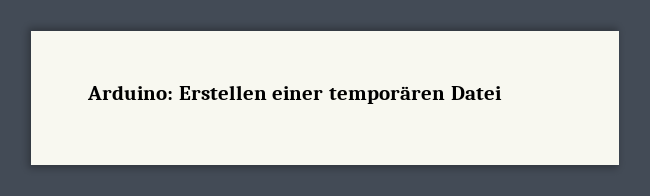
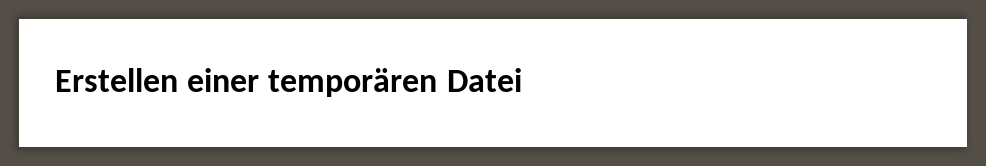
[87,85,173,100] Arduino: -> (55, 80) none

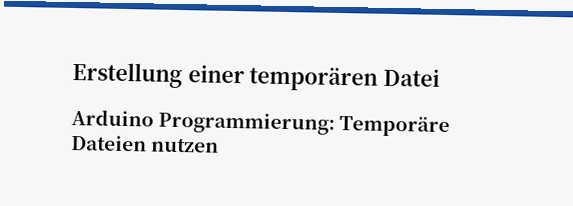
[55,68,178,92] Erstellen -> [72,62,183,89] Erstellung
(522, 80) none -> [71,108,451,138] [71,134,220,153] // Arduino Programmierung: Temporäre Dateien nutzen

